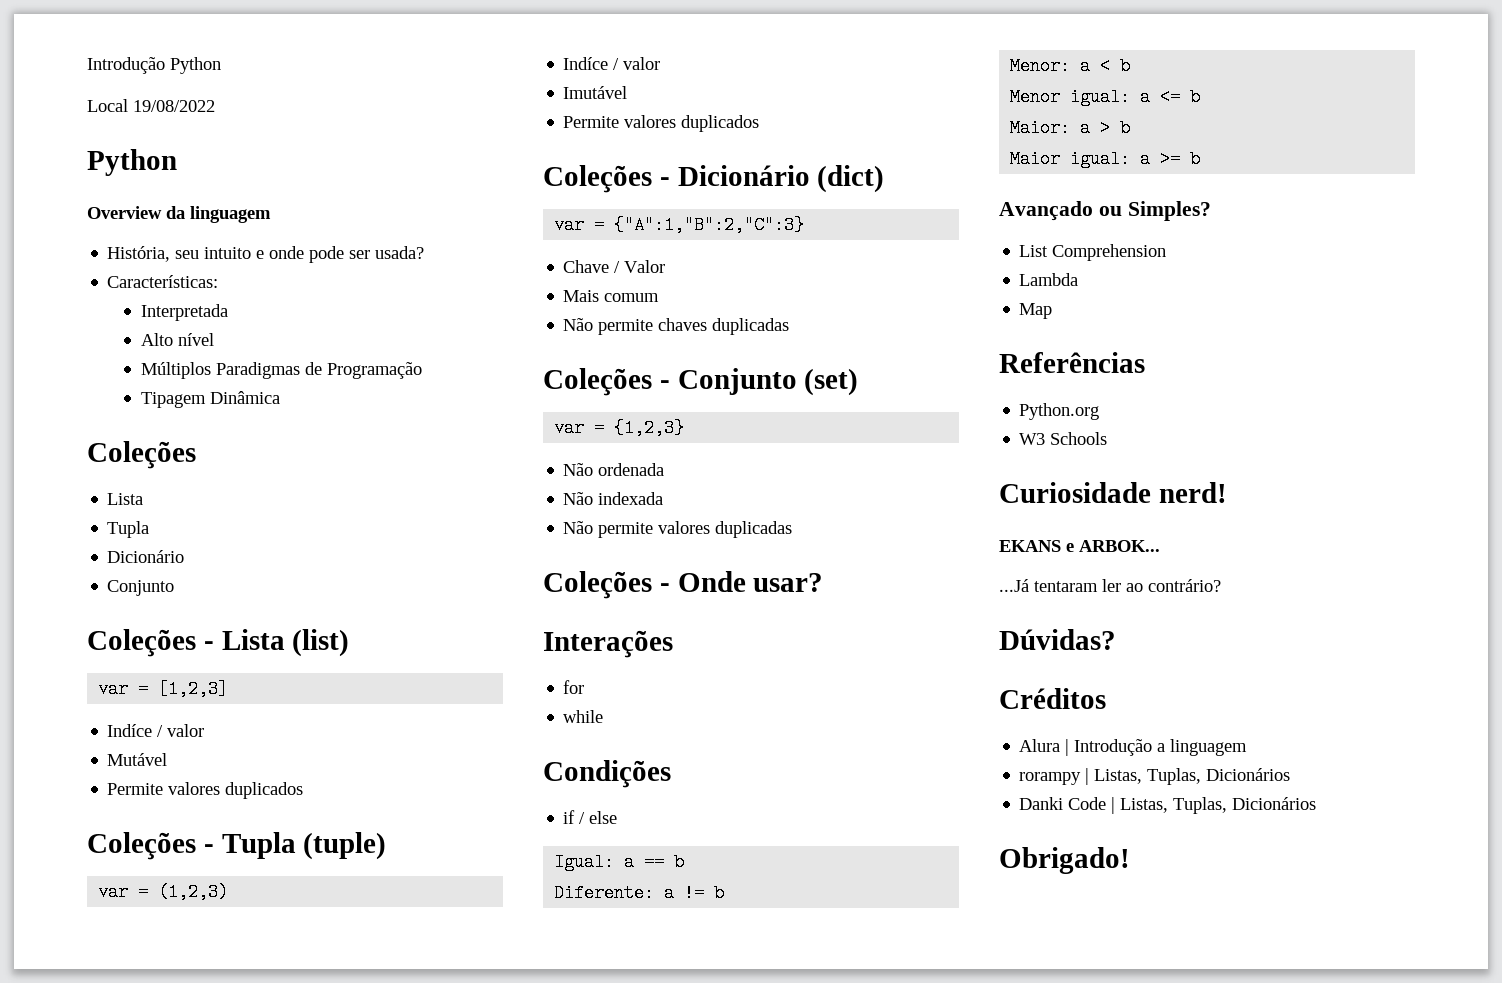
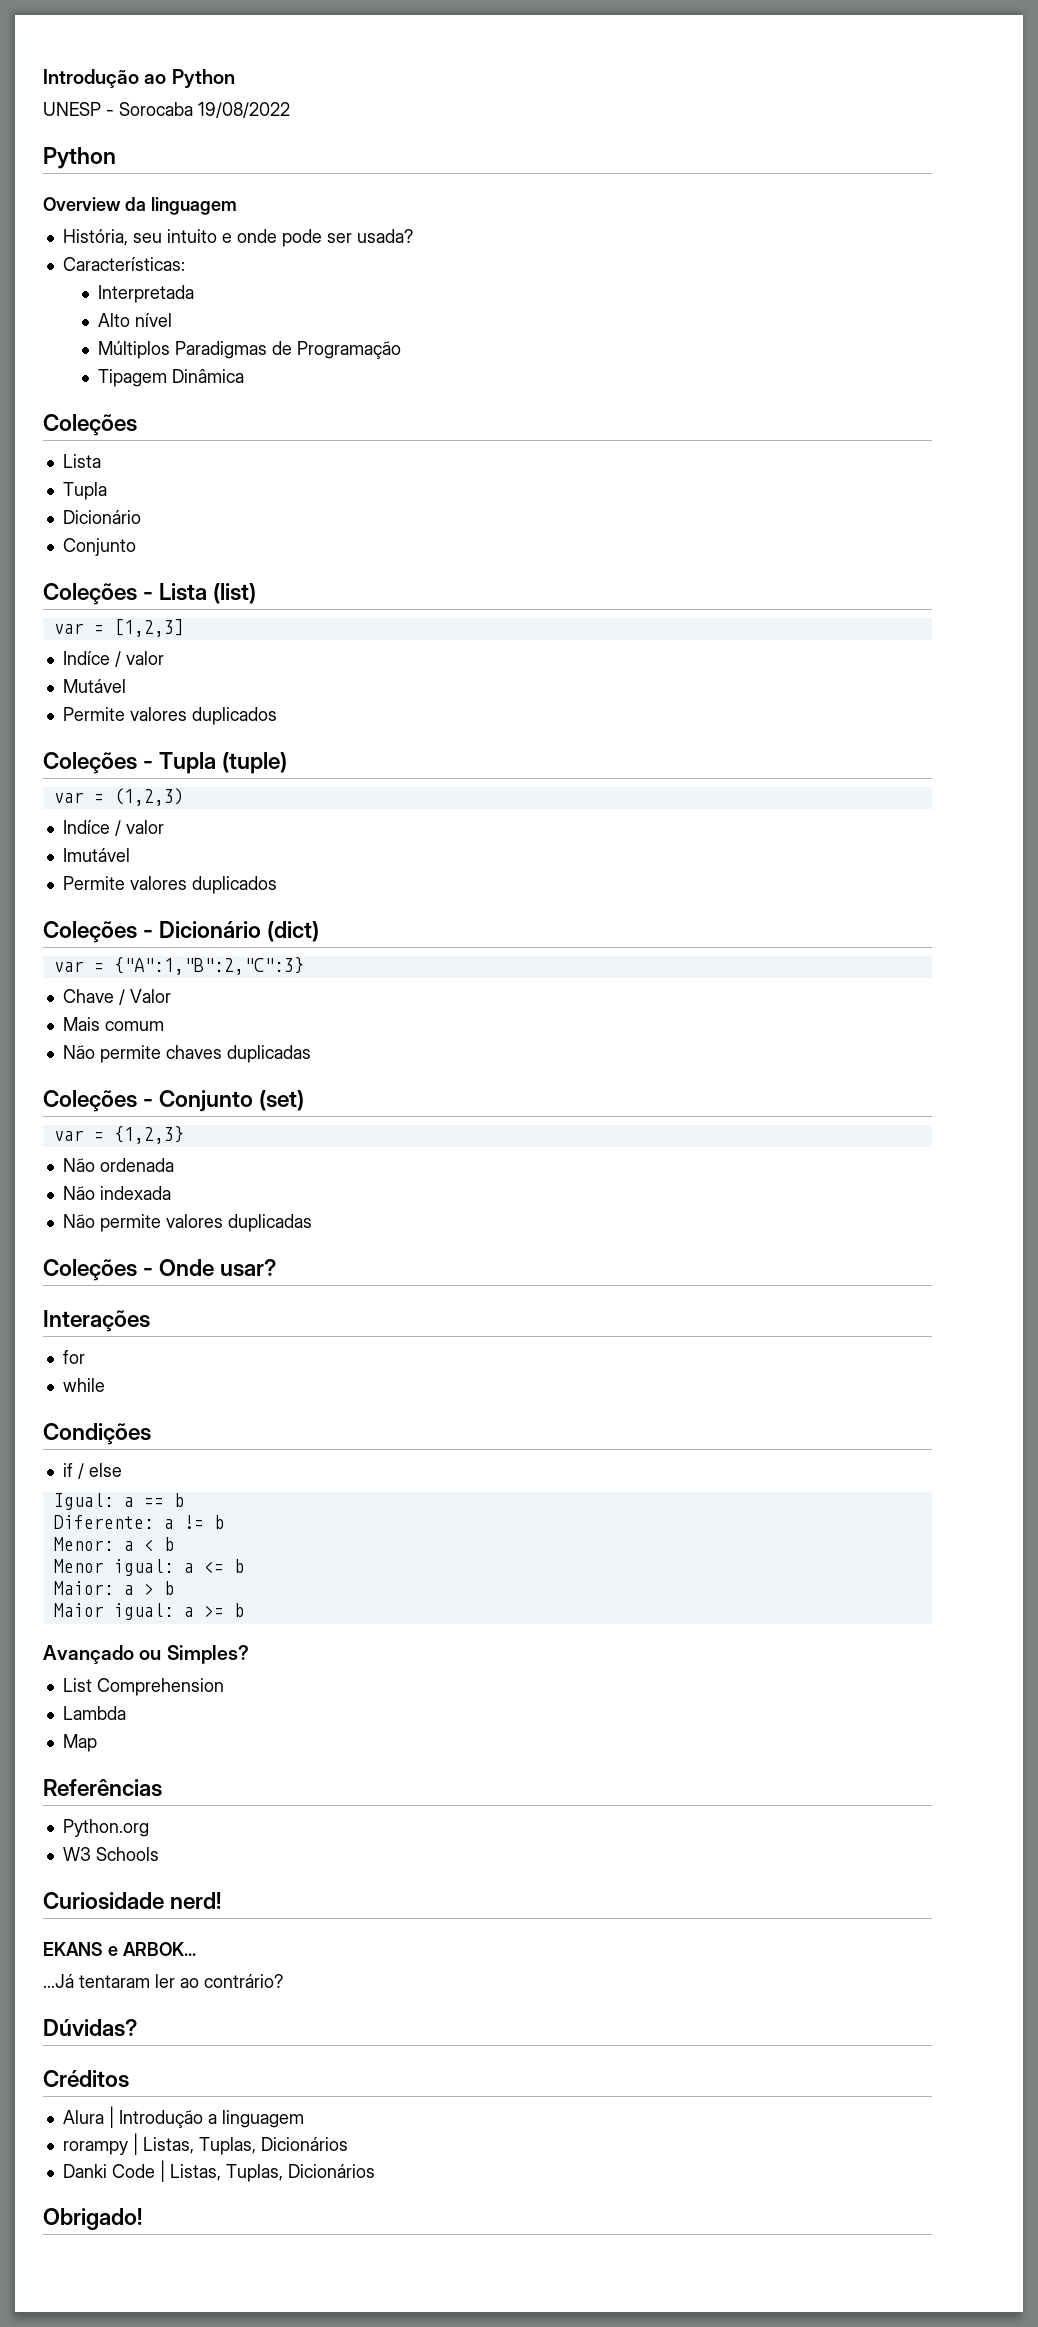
[87,57,221,74] [87,99,128,112] Introdução Python // Local -> [43,69,235,88] [43,102,193,116] Introdução ao Python // UNESP - Sorocaba

